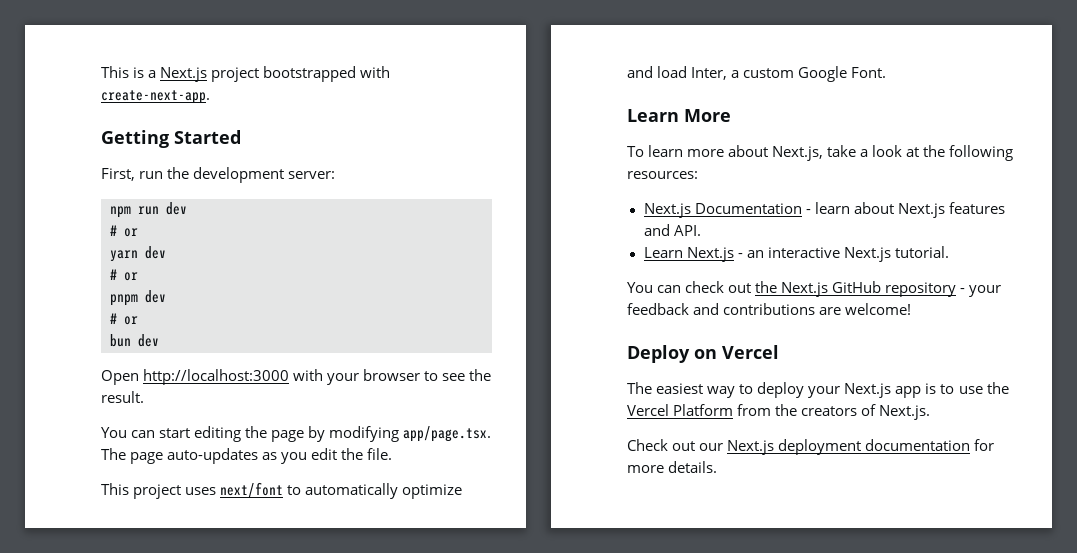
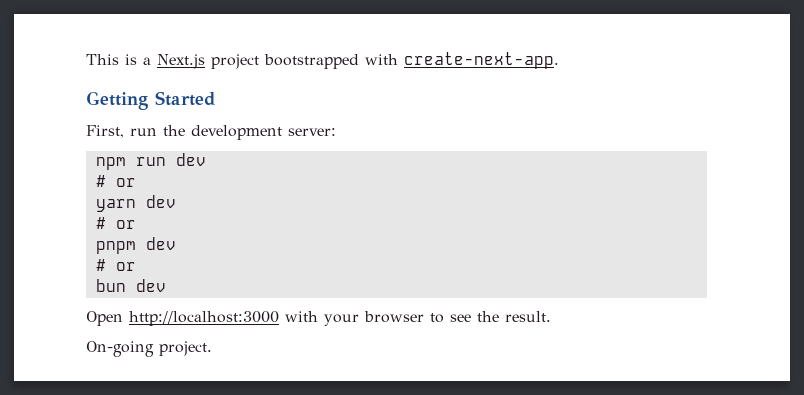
[101,426,492,442] [101,448,393,464] [101,482,463,499] [627,66,887,82] [627,109,731,122] [627,145,1014,161] [627,171,698,179] [643,202,1005,218] [643,224,701,236] [643,246,949,262] [627,281,1002,297] [627,303,912,315] [627,345,779,363] [627,382,1009,398] [627,404,931,420] [627,439,995,455] [627,461,718,473] You can start editing the page by modifying app/page.tsx. The page auto-updates as you edit the file. // This project uses next/font to automatically optimize and load Inter, a custom Google Font. // Learn More // To learn more about Next.js, take a look at the following resources: // Next.js Documentation - learn about Next.js features and API. // Learn Next.js - an interactive Next.js tutorial. // You can check out the Next.js GitHub repository - your feedback and contributions are welcome! // Deploy on Vercel // The easiest way to deploy your Next.js app is to use the Vercel Platform from the creators of Next.js. // Check out our Next.js deployment documentation for more details. -> [86,341,212,357] On-going project.

